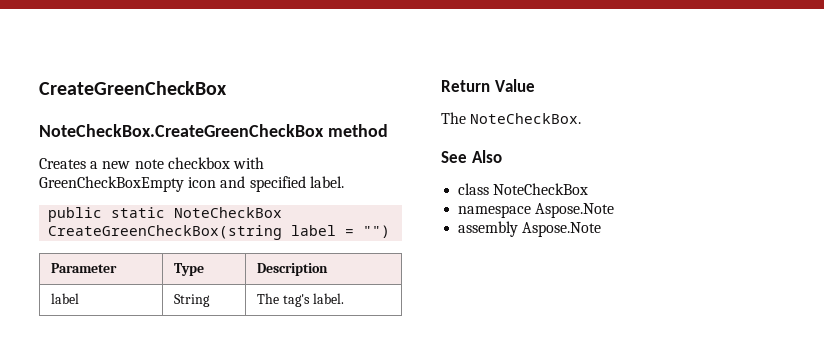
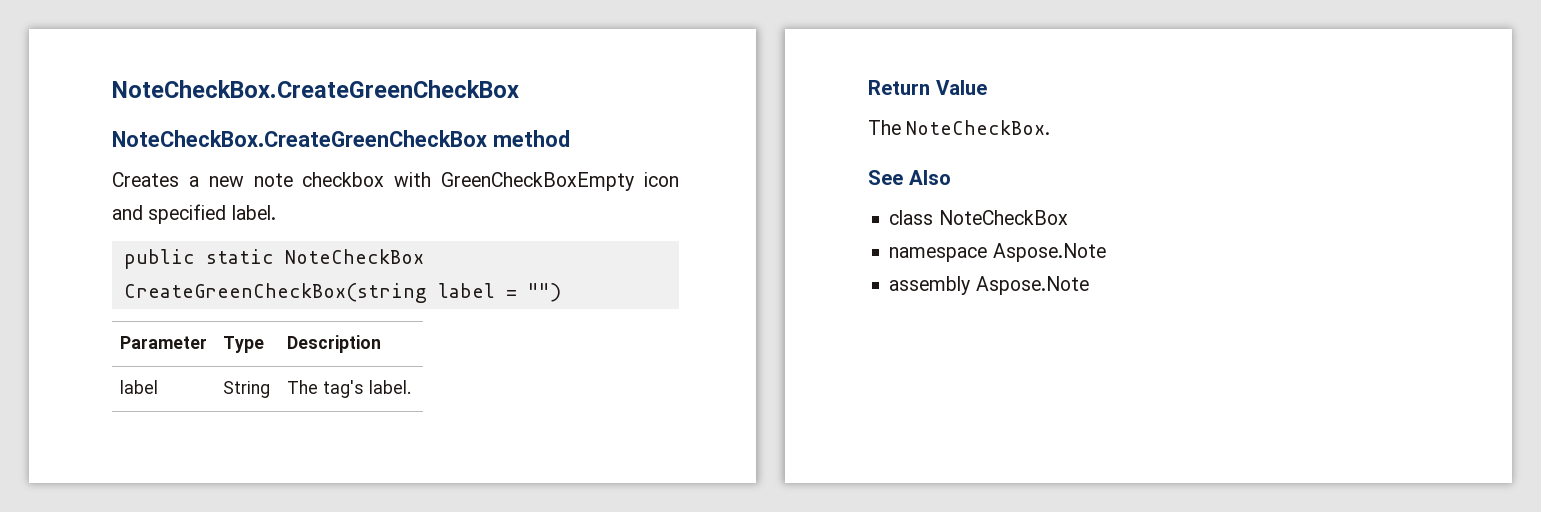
[39,81,227,95] CreateGreenCheckBox -> [112,80,519,98] NoteCheckBox.CreateGreenCheckBox

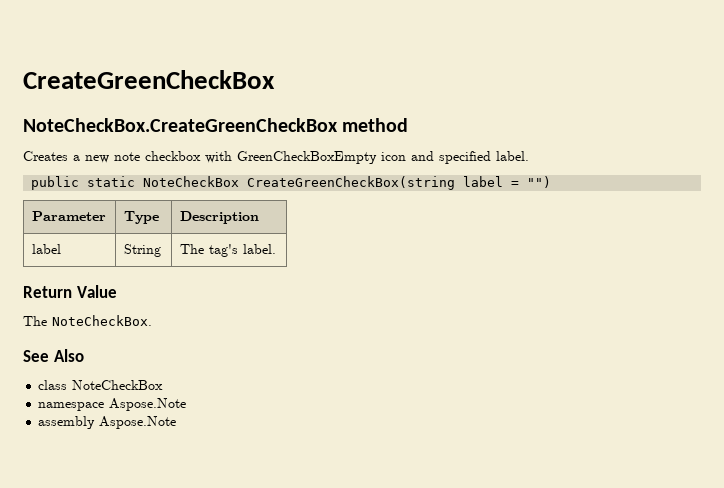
[112,80,519,98] NoteCheckBox.CreateGreenCheckBox -> [23,70,275,89] CreateGreenCheckBox

